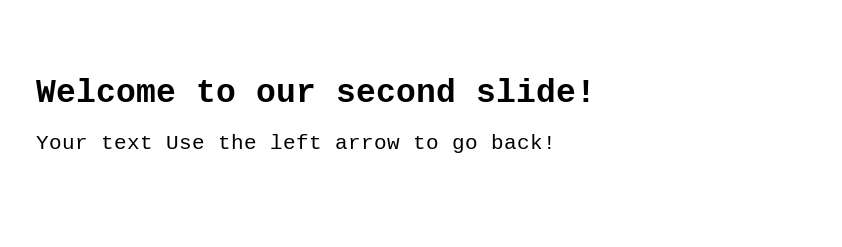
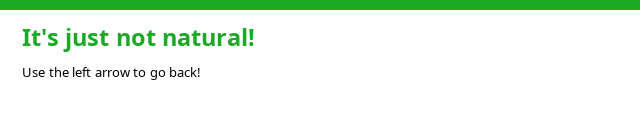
[36,78,596,102] [36,136,153,149] Welcome to our second slide! // Your text -> [22,28,256,52] It's just not natural! //

